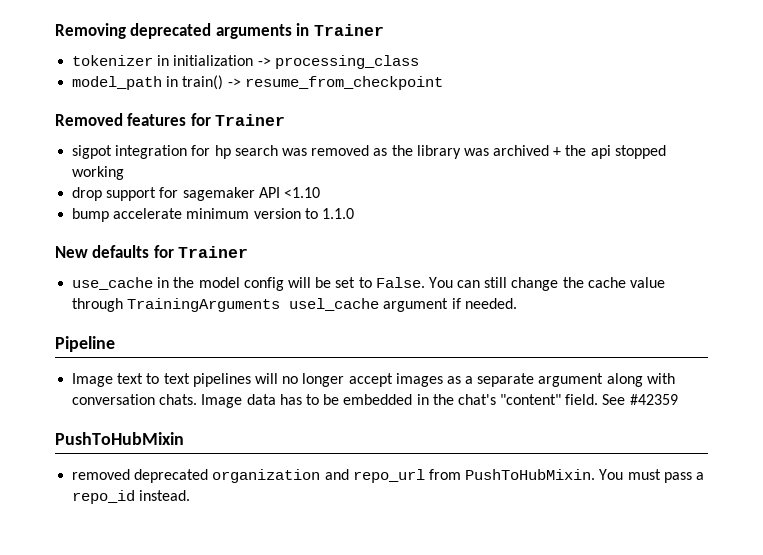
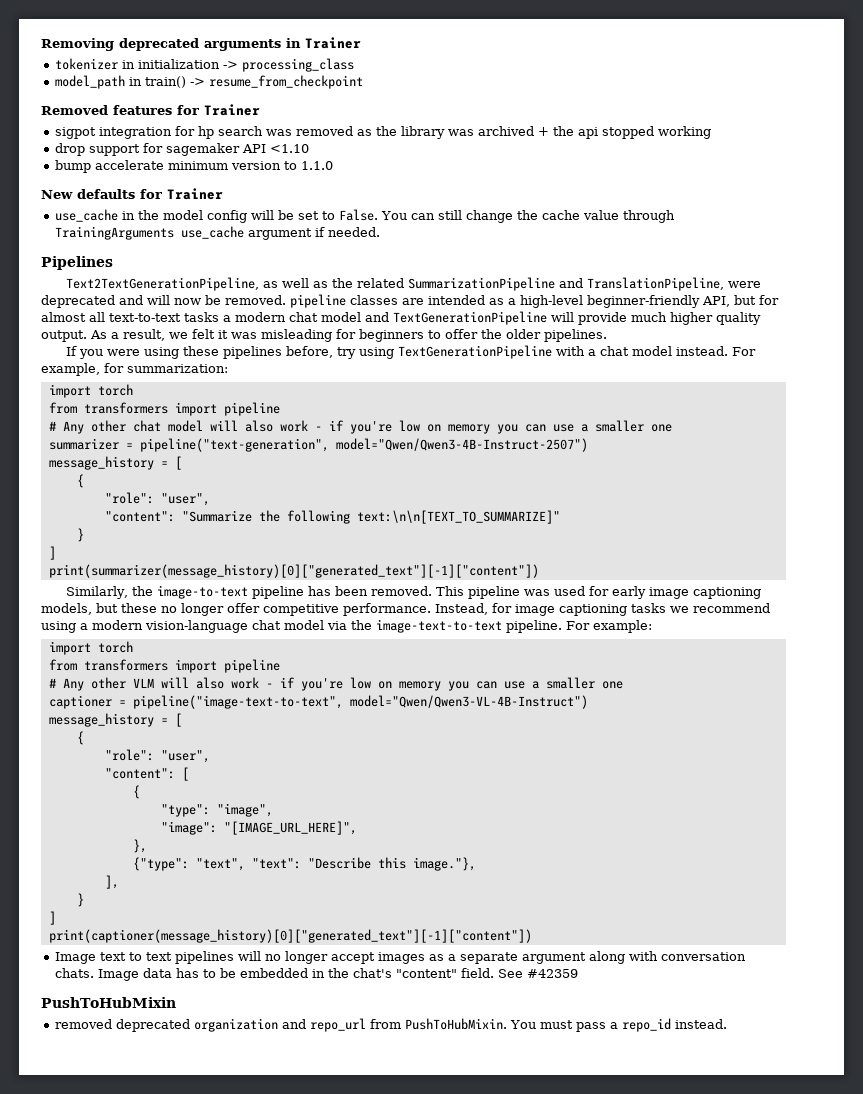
[289,298,380,311] usel_cache -> [180,226,244,239] use_cache
[55,336,115,352] Pipeline -> [41,256,113,270] [66,277,762,291] [41,294,779,308] [41,311,761,325] [41,329,607,342] [66,345,757,359] [41,363,228,376] [48,384,133,398] [48,402,280,416] [48,420,672,434] [48,438,588,452] [48,456,182,470] [76,474,84,488] [104,492,210,506] [104,510,560,524] [76,528,84,542] [48,546,56,560] [48,564,539,578] [66,585,762,599] [41,603,770,616] [41,619,652,633] [48,641,133,655] [48,659,280,673] [48,677,623,691] [48,695,588,709] [48,713,182,727] [76,731,84,745] [104,749,210,763] [104,767,189,781] [132,785,140,799] [160,803,273,817] [160,821,357,835] [132,839,147,853] [132,857,476,871] [104,875,119,889] [76,893,84,907] [48,911,56,925] [48,929,532,943] Pipelines // Text2TextGenerationPipeline, as well as the related SummarizationPipeline and TranslationPipeline, were deprecated and will now be removed. pipeline classes are intended as a high-level beginner-friendly API, but for almost all text-to-text tasks a modern chat model and TextGenerationPipeline will provide much higher quality output. As a result, we felt it was misleading for beginners to offer the older pipelines. // If you were using these pipelines before, try using TextGenerationPipeline with a chat model instead. For example, for summarization: // import torch // from transformers import pipeline // # Any other chat model will also work - if you're low on memory you can use a smaller one // summarizer = pipeline("text-generation", model="Qwen/Qwen3-4B-Instruct-2507") // message_history = [ // { // "role": "user", // "content": "Summarize the following text:\n\n[TEXT_TO_SUMMARIZE]" // } // ] // print(summarizer(message_history)[0]["generated_text"][-1]["content"]) // Similarly, the image-to-text pipeline has been removed. This pipeline was used for early image captioning models, but these no longer offer competitive performance. Instead, for image captioning tasks we recommend using a modern vision-language chat model via the image-text-to-text pipeline. For example: // import torch // from transformers import pipeline // # Any other VLM will also work - if you're low on memory you can use a smaller one // captioner = pipeline("image-text-to-text", model="Qwen/Qwen3-VL-4B-Instruct") // message_history = [ // { // "role": "user", // "content": [ // { // "type": "image", // "image": "[IMAGE_URL_HERE]", // }, // {"type": "text", "text": "Describe this image."}, // ], // } // ] // print(captioner(message_history)[0]["generated_text"][-1]["content"])

